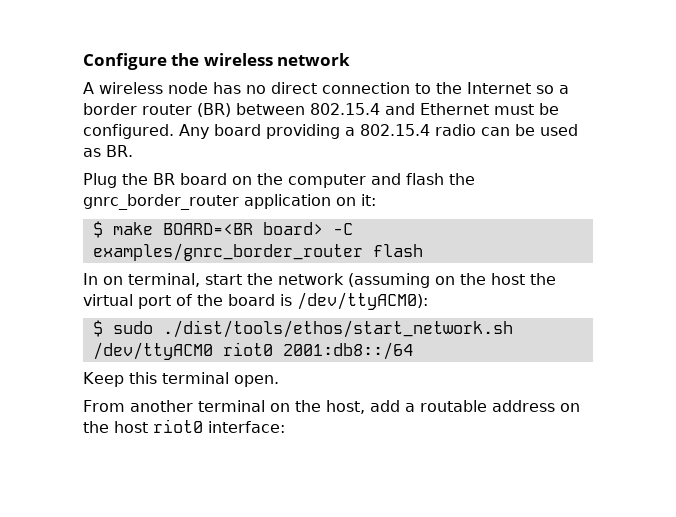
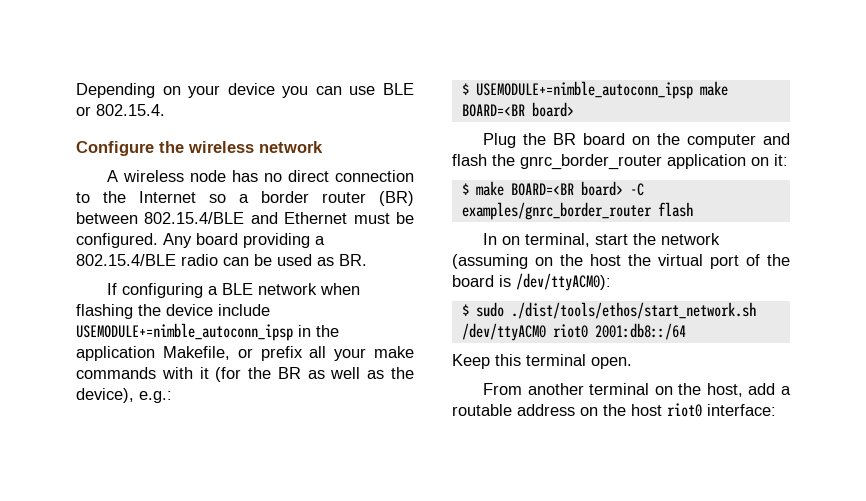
(83, 61) none -> [76,83,414,98] [76,104,165,116] Depending on your device you can use BLE or 802.15.4. //
[310,103,380,115] 802.15.4 -> [144,212,245,224] 802.15.4/BLE
[360,124,430,136] 802.15.4 -> [76,254,176,266] 802.15.4/BLE
(133, 151) none -> [107,283,361,298] [76,304,270,319] [76,323,339,341] [76,346,414,361] [76,367,414,382] [76,388,172,403] [461,81,728,99] [461,102,574,117] // If configuring a BLE network when flashing the device include USEMODULE+=nimble_autoconn_ipsp in the application Makefile, or prefix all your make commands with it (for the BR as well as the device), e.g.: // $ USEMODULE+=nimble_autoconn_ipsp make BOARD=<BR board>

